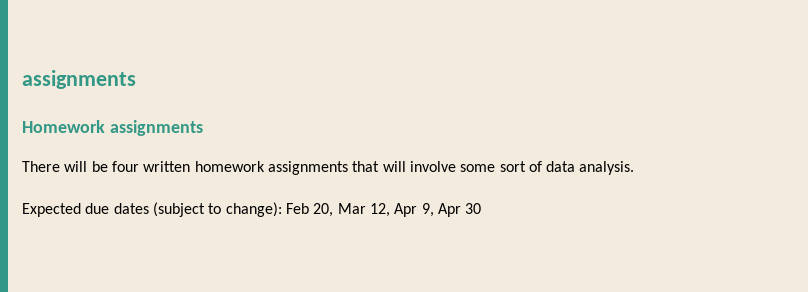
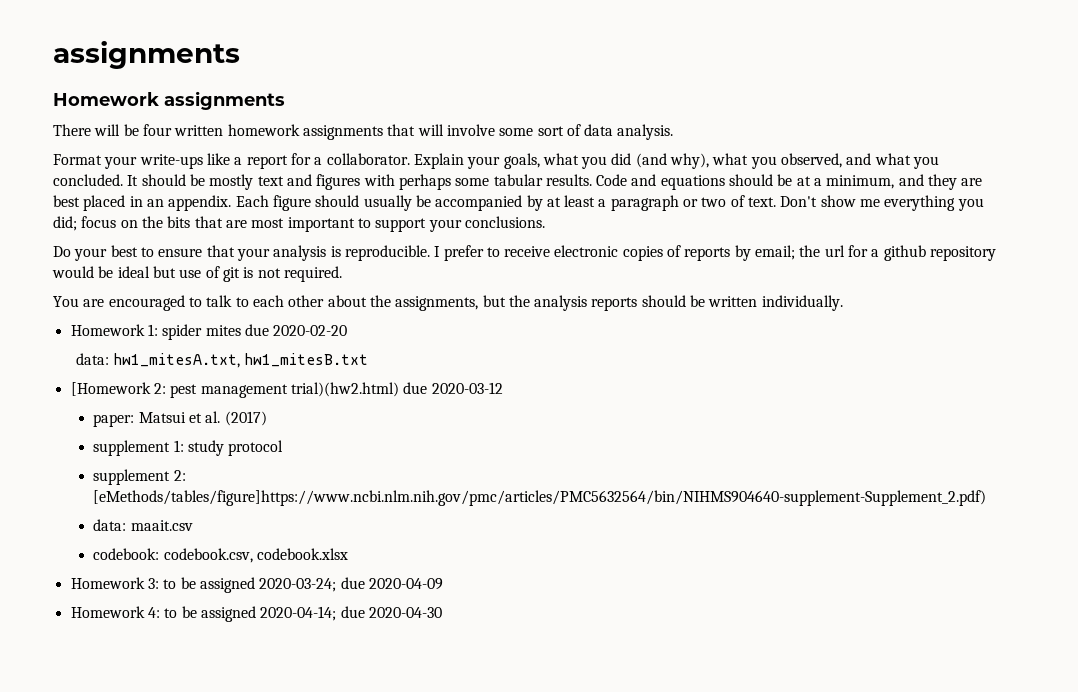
[22,202,482,217] Expected due dates (subject to change): Feb 20, Mar 12, Apr 9, Apr 30 -> [53,153,940,169] [53,174,983,190] [53,195,984,211] [53,216,545,232] [53,245,997,261] [52,266,342,282] [53,295,843,311] [70,324,348,340] [75,353,369,368] [70,382,503,398] [93,411,267,427] [93,440,284,456] [93,469,186,485] [93,490,987,506] [93,519,193,531] [93,548,348,563] [70,577,443,593] [70,606,442,622] Format your write-ups like a report for a collaborator. Explain your goals, what you did (and why), what you observed, and what you concluded. It should be mostly text and figures with perhaps some tabular results. Code and equations should be at a minimum, and they are best placed in an appendix. Each figure should usually be accompanied by at least a paragraph or two of text. Don't show me everything you did; focus on the bits that are most important to support your conclusions. // Do your best to ensure that your analysis is reproducible. I prefer to receive electronic copies of reports by email; the url for a github repository would be ideal but use of git is not required. // You are encouraged to talk to each other about the assignments, but the analysis reports should be written individually. // Homework 1: spider mites due 2020-02-20 // data: hw1_mitesA.txt, hw1_mitesB.txt // [Homework 2: pest management trial)(hw2.html) due 2020-03-12 // paper: Matsui et al. (2017) // supplement 1: study protocol // supplement 2: [eMethods/tables/figure]https://www.ncbi.nlm.nih.gov/pmc/articles/PMC5632564/bin/NIHMS904640-supplement-Supplement_2.pdf) // data: maait.csv // codebook: codebook.csv, codebook.xlsx // Homework 3: to be assigned 2020-03-24; due 2020-04-09 // Homework 4: to be assigned 2020-04-14; due 2020-04-30

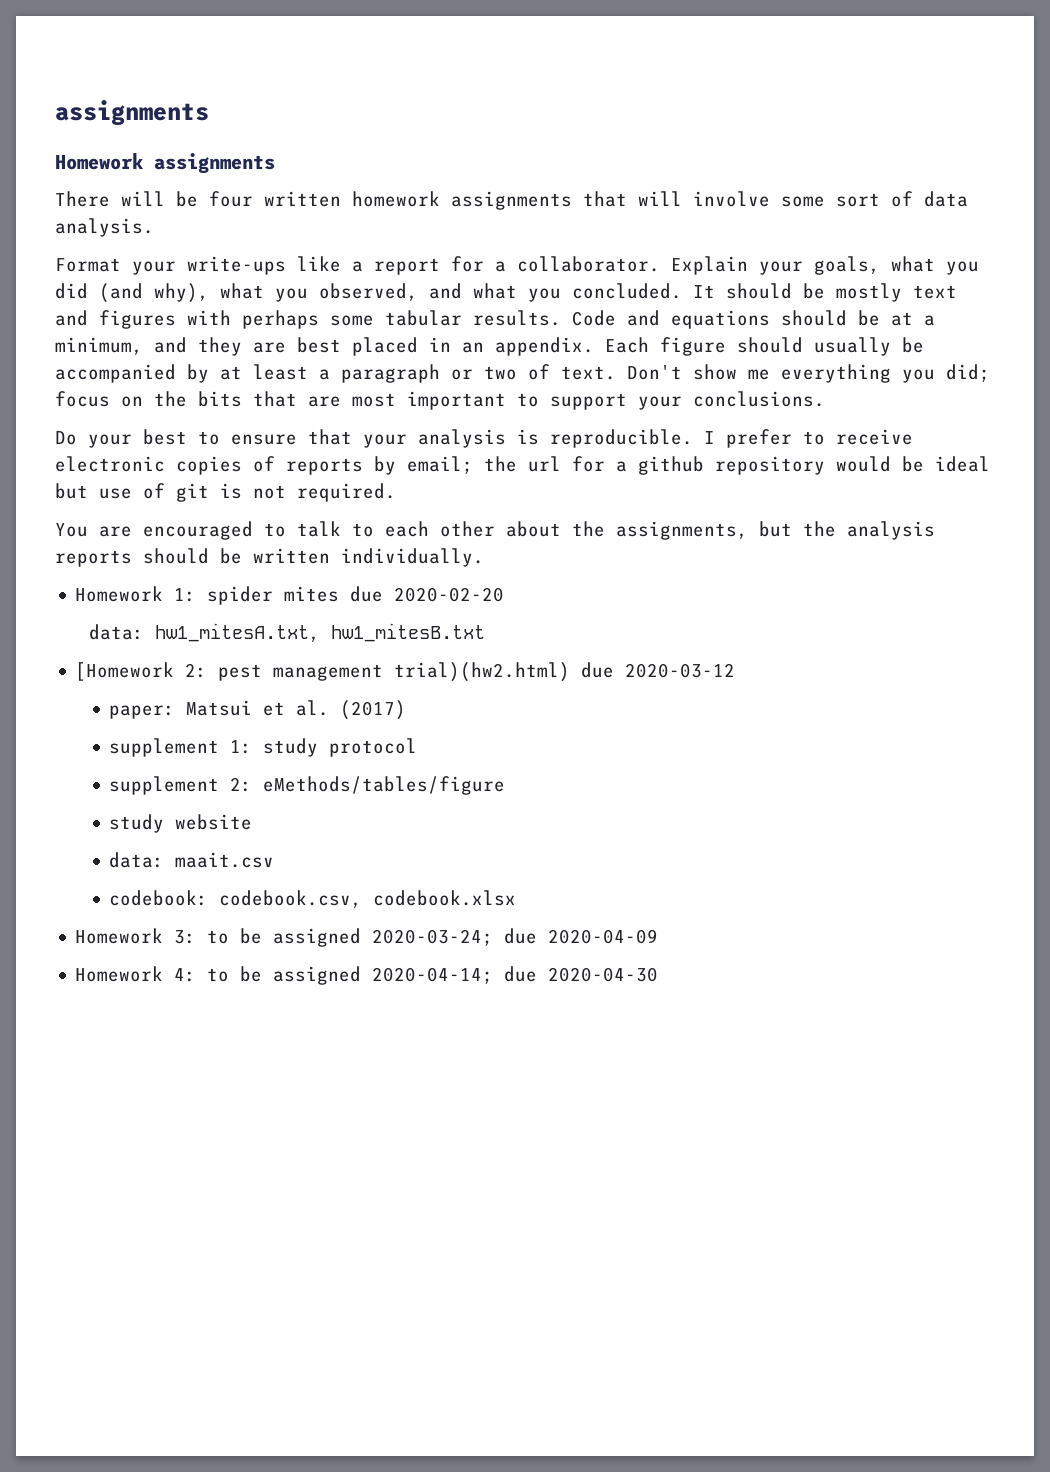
[93,490,987,506] [eMethods/tables/figure]https://www.ncbi.nlm.nih.gov/pmc/articles/PMC5632564/bin/NIHMS904640-supplement-Supplement_2.pdf) -> [263,776,506,795] [109,814,253,833] eMethods/tables/figure // study website

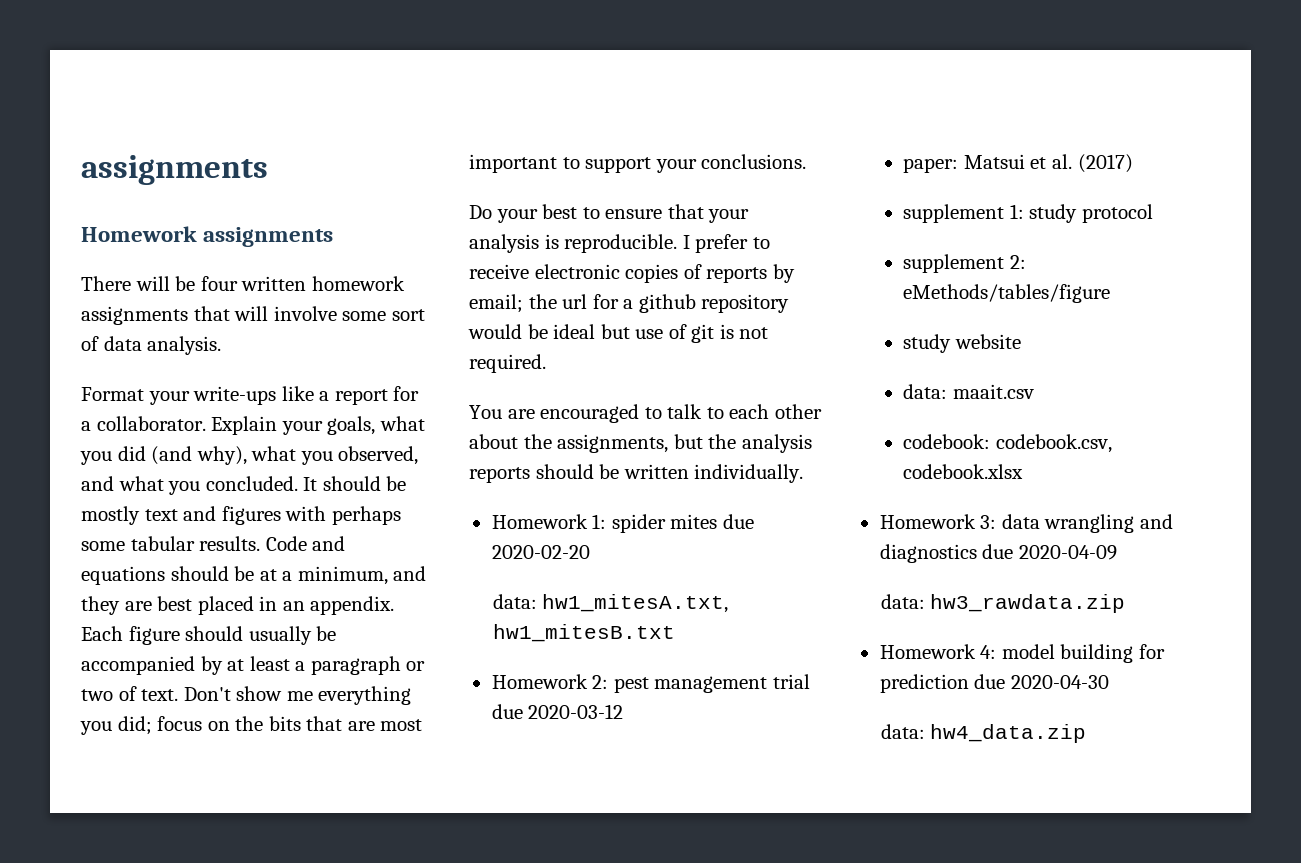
[75,662,175,681] [Homework -> [491,674,588,689] Homework
[394,662,571,682] trial)(hw2.html) -> [772,674,810,689] trial
[207,928,494,947] to be assigned 2020-03-24; -> [1001,514,1173,533] [879,544,977,563] data wrangling and diagnostics
(659, 936) none -> [880,594,1126,613] // data: hw3_rawdata.zip
[207,966,494,985] to be assigned 2020-04-14; -> [1001,644,1165,663] [879,674,969,693] model building for prediction
(659, 974) none -> [880,724,1087,743] // data: hw4_data.zip

